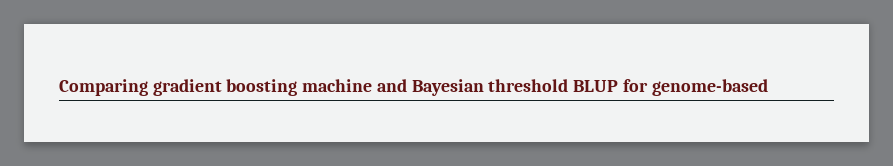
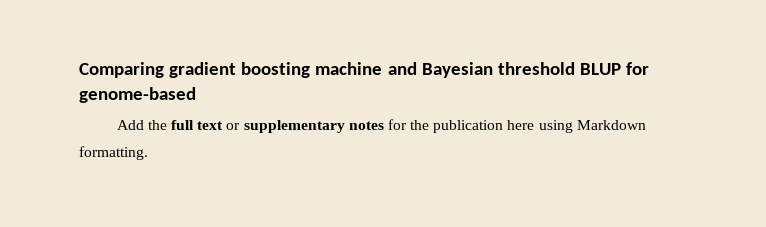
(768, 87) none -> [116,119,646,133] [79,146,148,160] // Add the full text or supplementary notes for the publication here using Markdown formatting.

